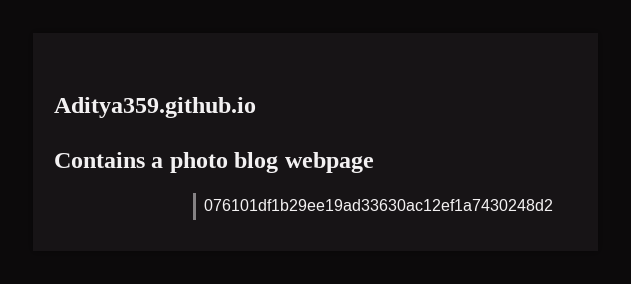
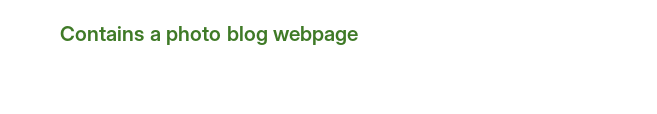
[54,97,256,118] Aditya359.github.io // -> (60, 33) none
[204,199,554,211] // 076101df1b29ee19ad33630ac12ef1a7430248d2 -> (359, 35) none

